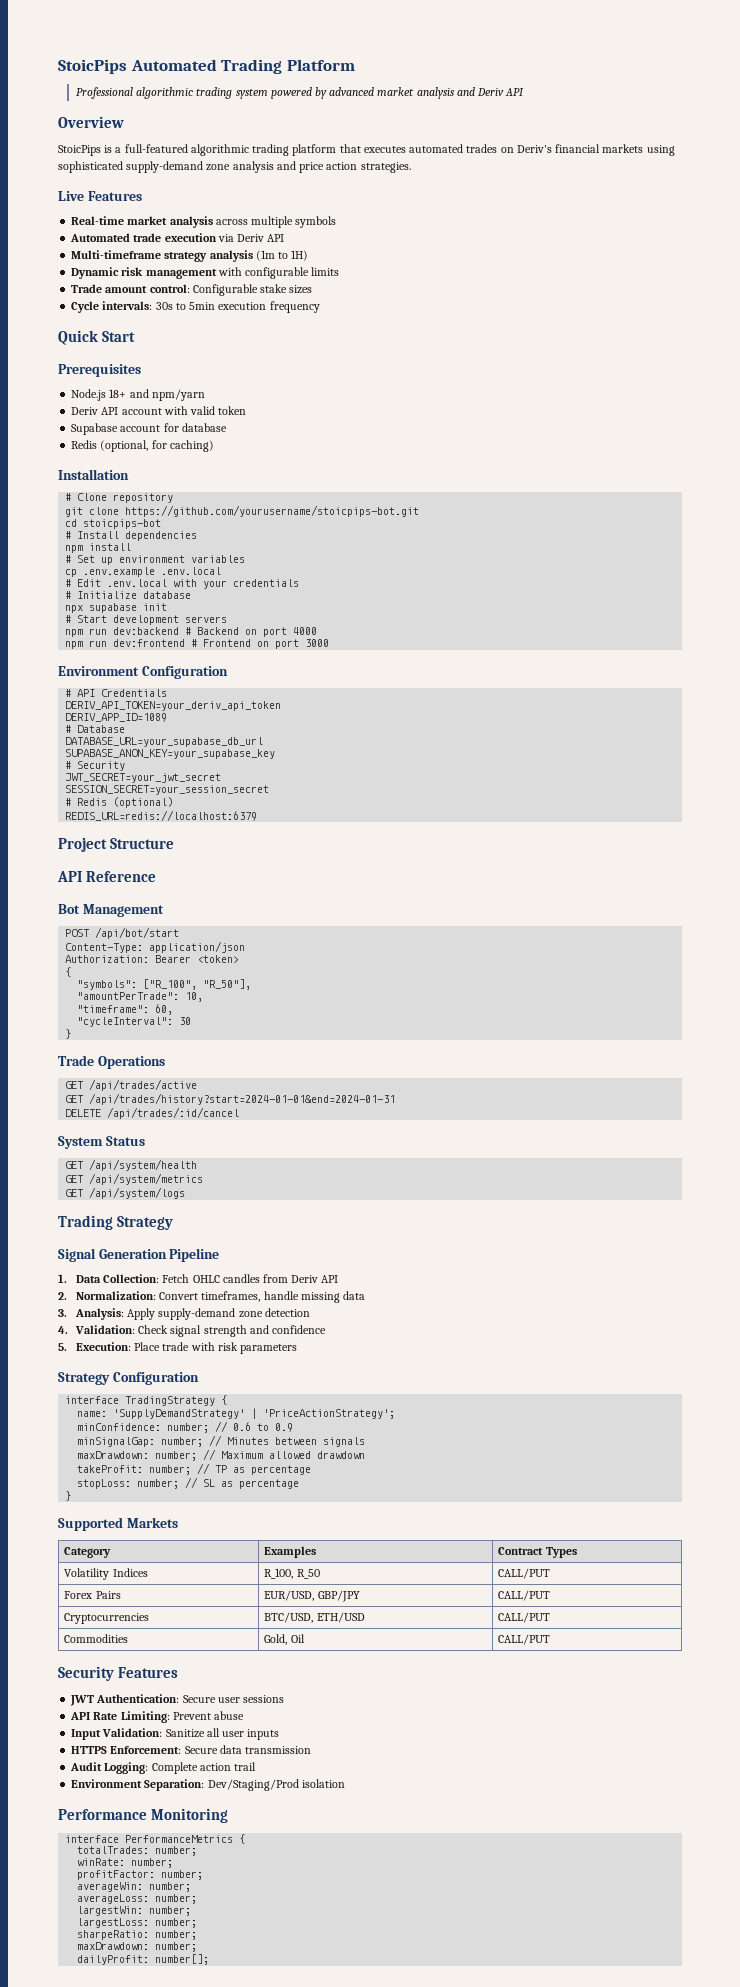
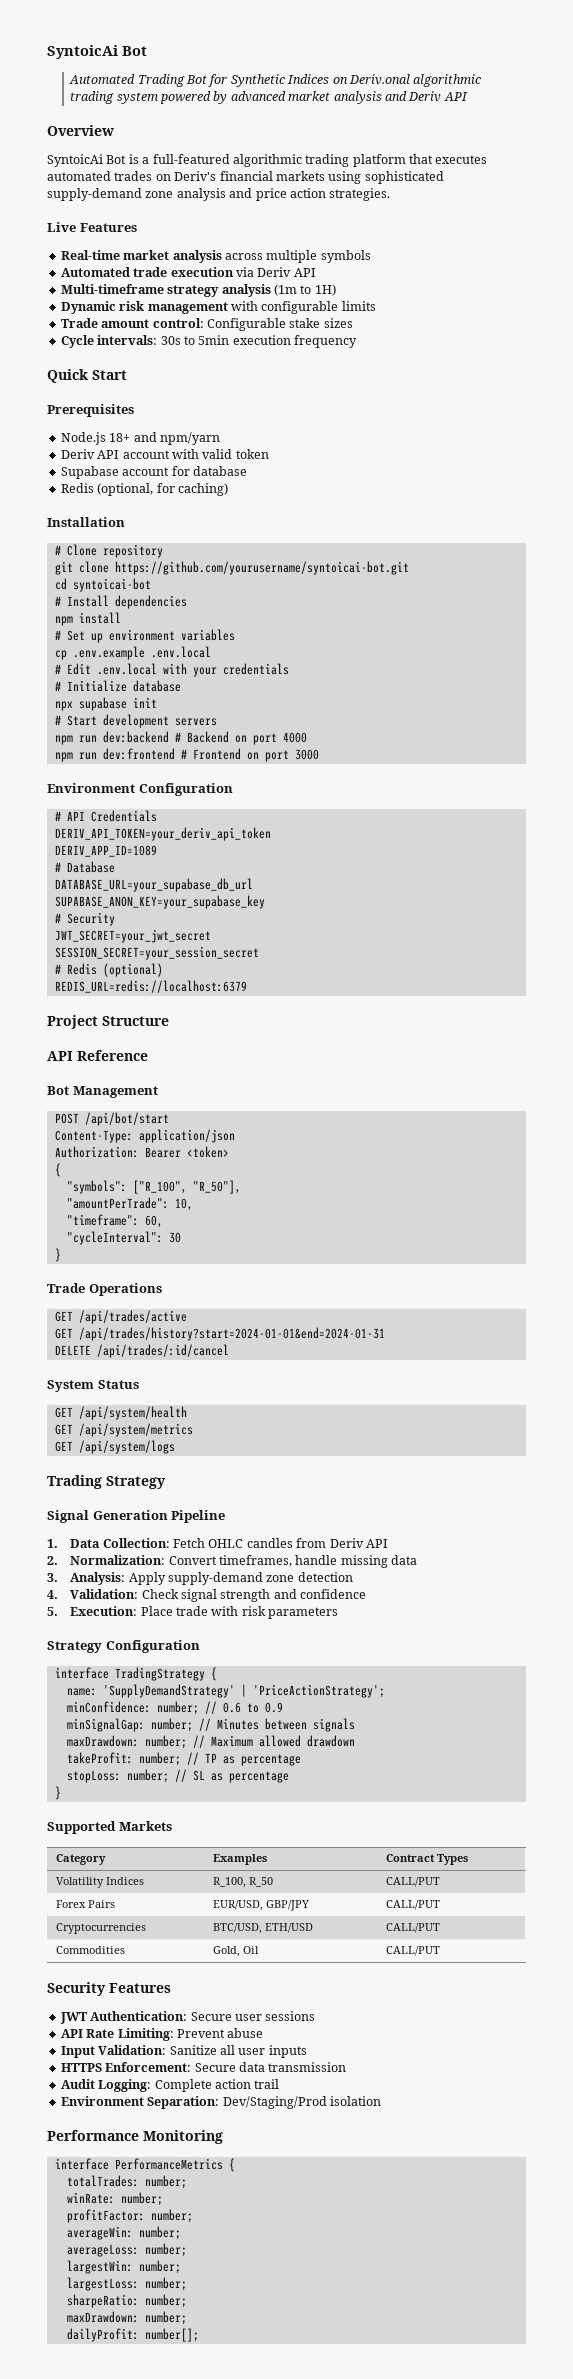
[58,59,355,74] [75,87,133,99] StoicPips Automated Trading Platform // Professional -> [47,45,147,59] [69,74,410,87] SyntoicAi Bot // Automated Trading Bot for Synthetic Indices on Deriv.onal
[58,145,101,156] StoicPips -> [47,154,127,167] SyntoicAi Bot
[125,505,420,517] https://github.com/yourusername/stoicpips-bot.git -> [114,561,409,575] https://github.com/yourusername/syntoicai-bot.git
[83,519,162,529] stoicpips-bot -> [72,578,151,592] syntoicai-bot

